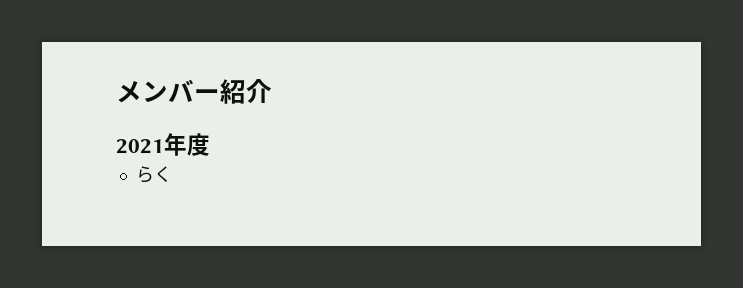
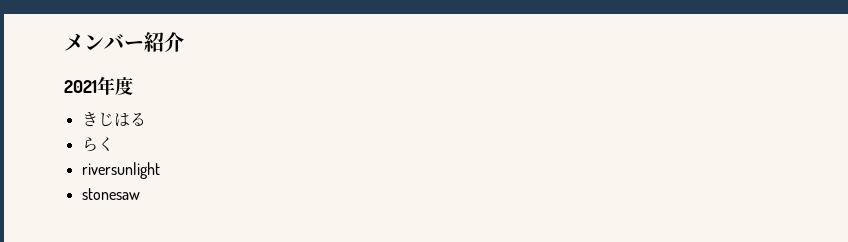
(210, 144) none -> [81,112,146,127] // きじはる
(172, 174) none -> [81,162,160,179] [81,188,140,200] // riversunlight // stonesaw

